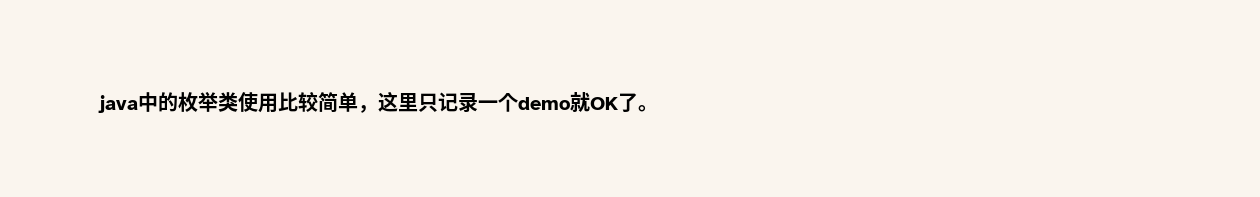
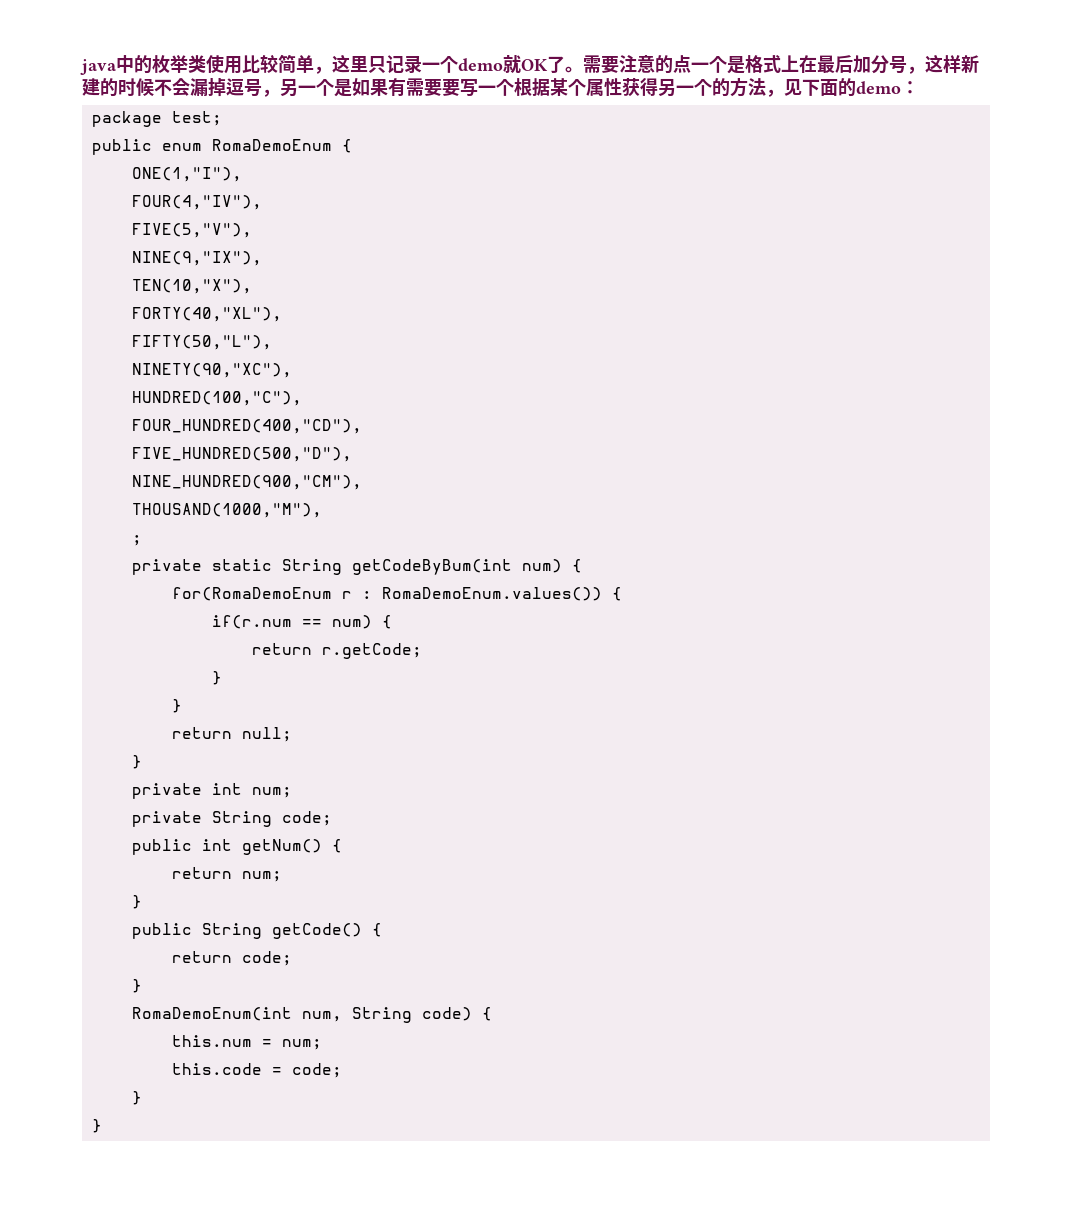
(658, 108) none -> [583,54,979,74] [82,77,919,97] [91,111,222,127] [91,139,352,155] [131,167,242,182] [131,195,262,210] [131,223,252,238] [131,251,262,266] [131,279,252,294] [131,307,282,322] [131,335,272,350] [131,363,292,378] [131,391,302,406] [131,419,362,434] [131,447,352,462] [131,475,362,490] [131,503,322,518] [131,535,142,546] [131,559,582,575] [171,587,622,601] [211,615,392,629] [251,643,422,659] [211,671,222,685] [171,699,182,713] [171,727,292,742] [131,755,142,769] [131,783,292,799] [131,811,332,827] [131,839,342,855] [171,867,282,882] [131,895,142,909] [131,923,382,939] [171,951,292,966] [131,979,142,993] [131,1007,492,1023] [171,1035,322,1050] [171,1063,342,1078] [131,1091,142,1105] [91,1119,102,1133] 需要注意的点一个是格式上在最后加分号，这样新建的时候不会漏掉逗号，另一个是如果有需要要写一个根据某个属性获得另一个的方法，见下面的demo： // package test; // public enum RomaDemoEnum { // ONE(1,"I"), // FOUR(4,"IV"), // FIVE(5,"V"), // NINE(9,"IX"), // TEN(10,"X"), // FORTY(40,"XL"), // FIFTY(50,"L"), // NINETY(90,"XC"), // HUNDRED(100,"C"), // FOUR_HUNDRED(400,"CD"), // FIVE_HUNDRED(500,"D"), // NINE_HUNDRED(900,"CM"), // THOUSAND(1000,"M"), // ; // private static String getCodeByBum(int num) { // for(RomaDemoEnum r : RomaDemoEnum.values()) { // if(r.num == num) { // return r.getCode; // } // } // return null; // } // private int num; // private String code; // public int getNum() { // return num; // } // public String getCode() { // return code; // } // RomaDemoEnum(int num, String code) { // this.num = num; // this.code = code; // } // }

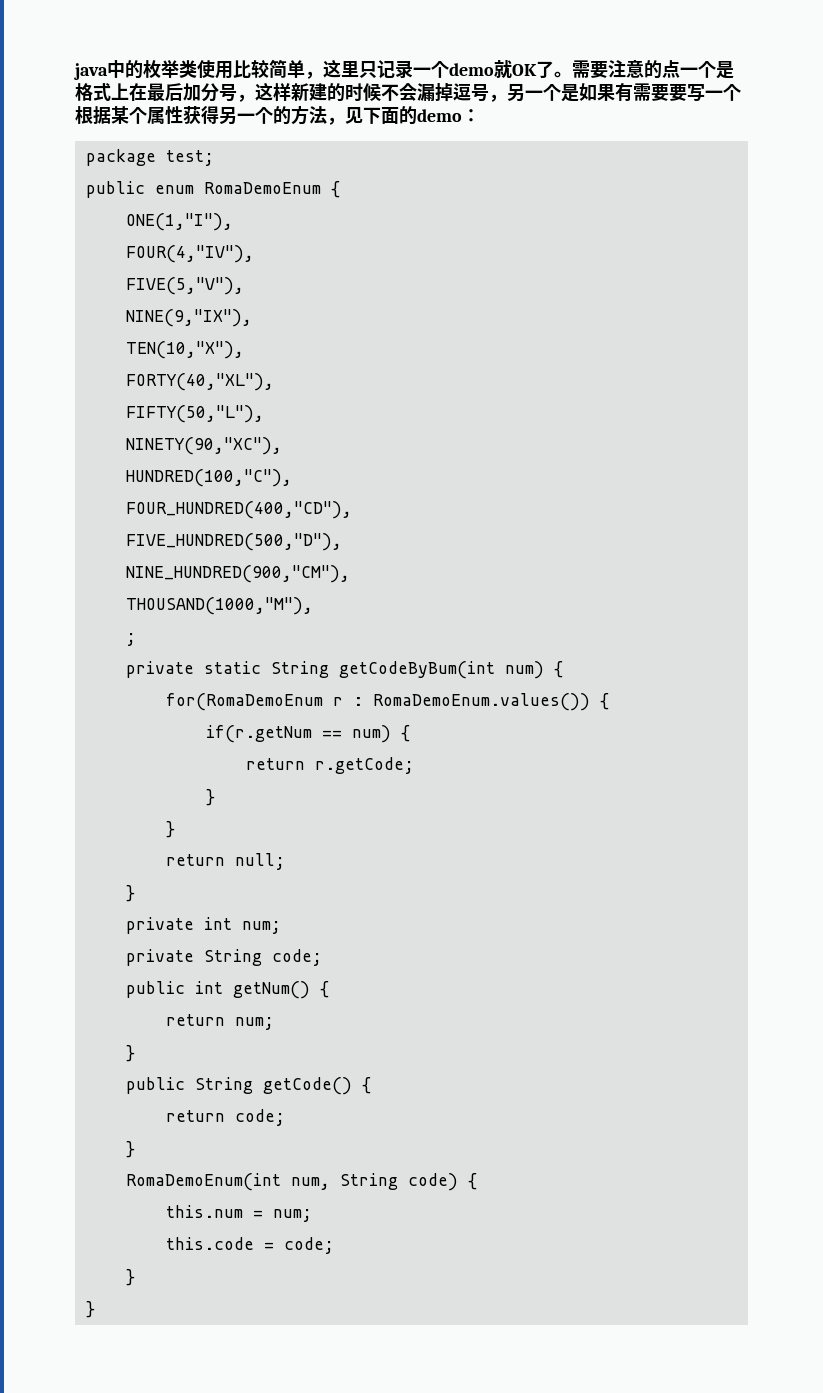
[211,615,292,629] if(r.num -> [205,725,312,743] if(r.getNum

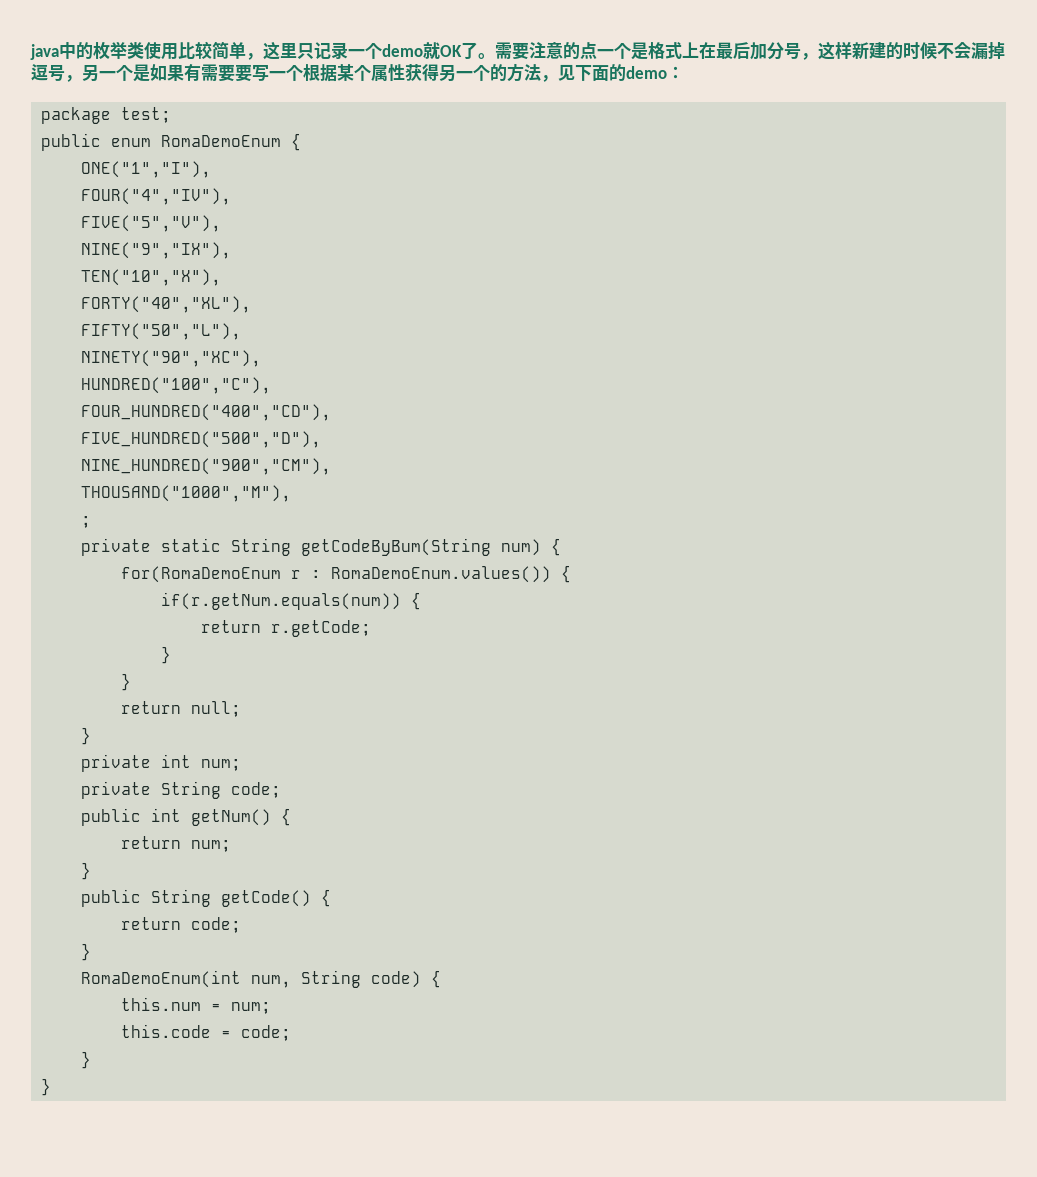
[125,213,233,231] [125,245,254,263] [125,277,244,295] [125,309,252,327] [125,341,244,359] [125,373,274,391] [125,405,264,423] [125,437,282,455] [125,469,292,487] [125,501,352,519] [125,533,342,551] [125,565,350,583] [125,597,313,615] ONE(1,"I"), // FOUR(4,"IV"), // FIVE(5,"V"), // NINE(9,"IX"), // TEN(10,"X"), // FORTY(40,"XL"), // FIFTY(50,"L"), // NINETY(90,"XC"), // HUNDRED(100,"C"), // FOUR_HUNDRED(400,"CD"), // FIVE_HUNDRED(500,"D"), // NINE_HUNDRED(900,"CM"), // THOUSAND(1000,"M"), -> [81,161,212,178] [81,188,232,205] [81,215,222,232] [81,242,232,259] [81,269,222,286] [81,296,252,313] [81,323,242,340] [81,350,262,367] [81,377,272,394] [81,404,332,421] [81,431,322,448] [81,458,332,475] [81,485,292,502] ONE("1","I"), // FOUR("4","IV"), // FIVE("5","V"), // NINE("9","IX"), // TEN("10","X"), // FORTY("40","XL"), // FIFTY("50","L"), // NINETY("90","XC"), // HUNDRED("100","C"), // FOUR_HUNDRED("400","CD"), // FIVE_HUNDRED("500","D"), // NINE_HUNDRED("900","CM"), // THOUSAND("1000","M"),
[338,661,495,679] getCodeByBum(int -> [301,538,492,556] getCodeByBum(String
[205,725,391,743] if(r.getNum == num) -> [161,592,402,610] if(r.getNum.equals(num))

